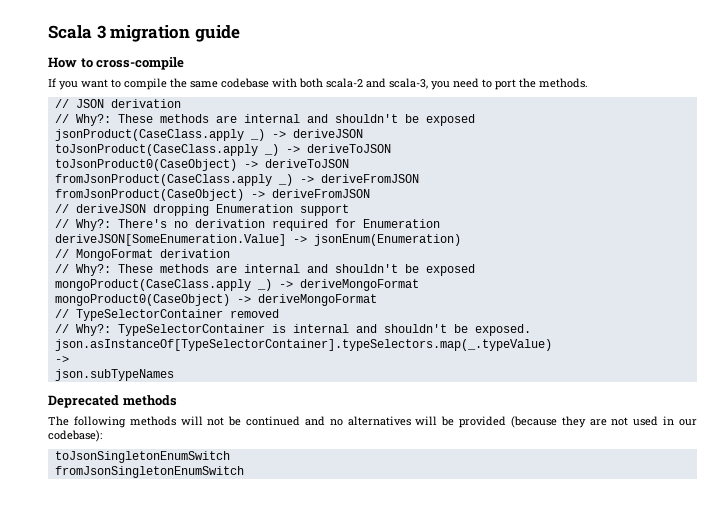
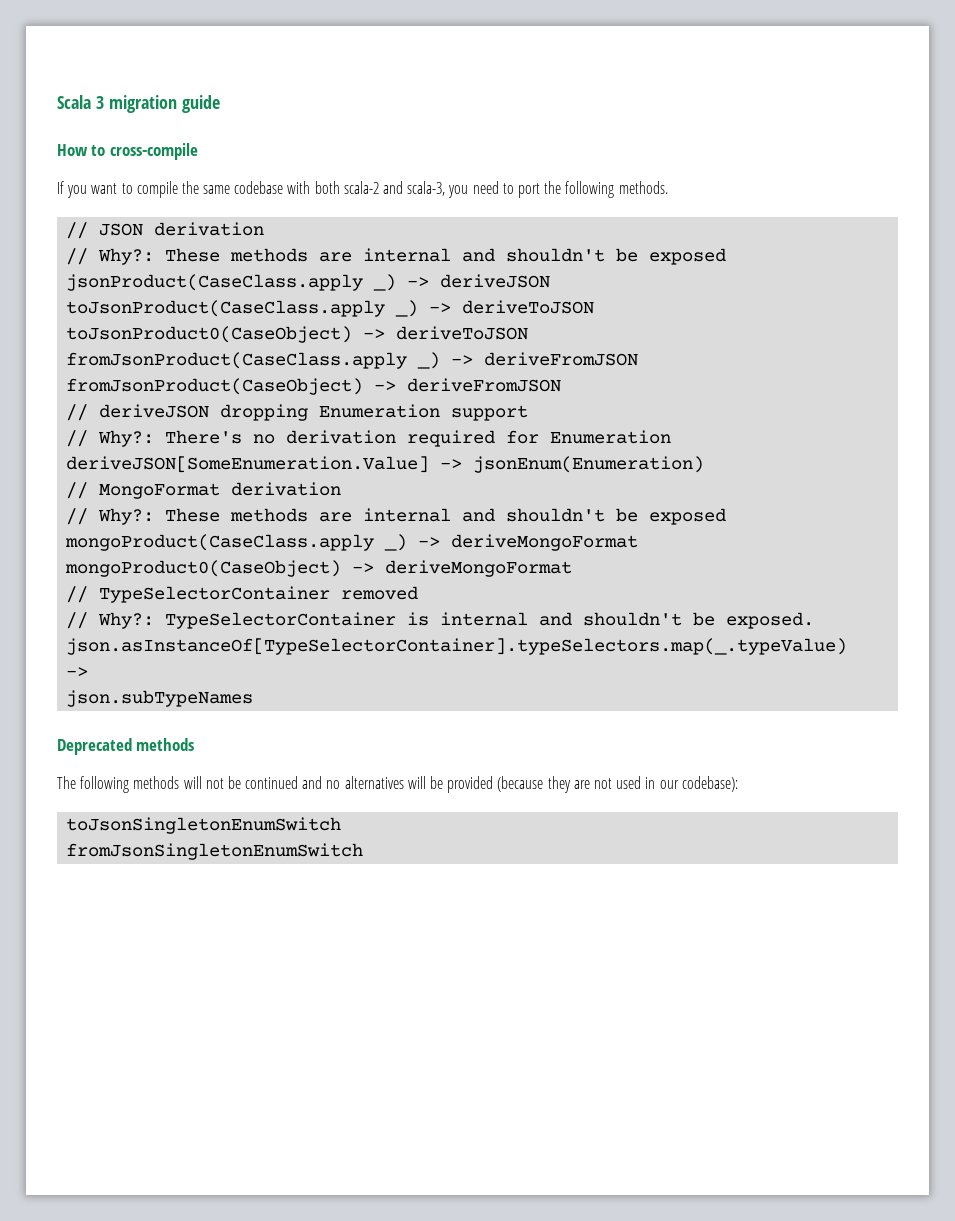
(536, 83) none -> [565,181,615,198] following

